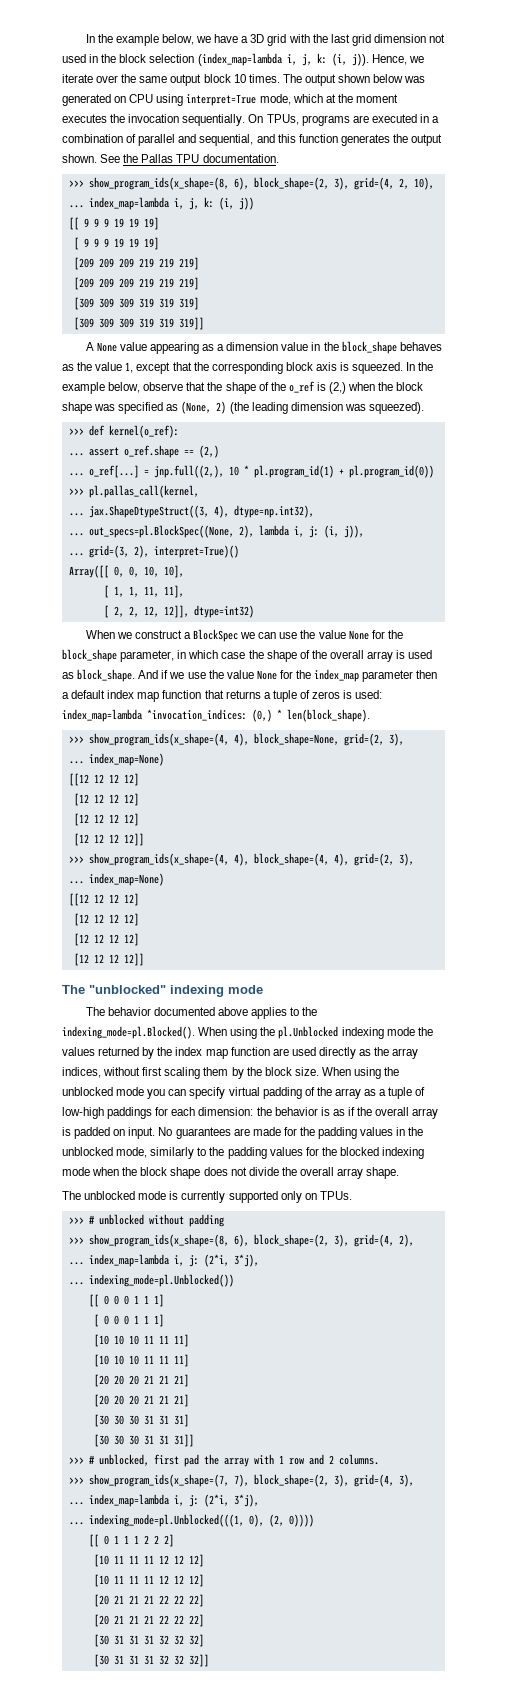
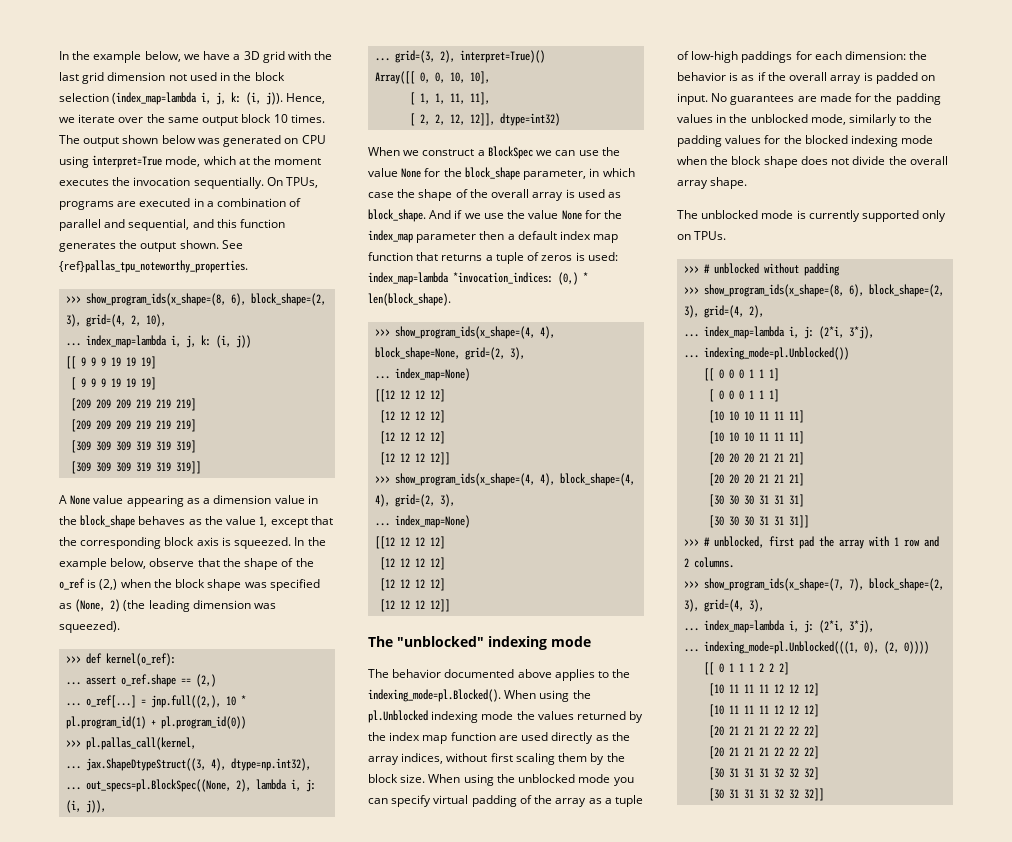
[123,154,279,163] the Pallas TPU documentation. -> [59,260,248,273] {ref}pallas_tpu_noteworthy_properties.

